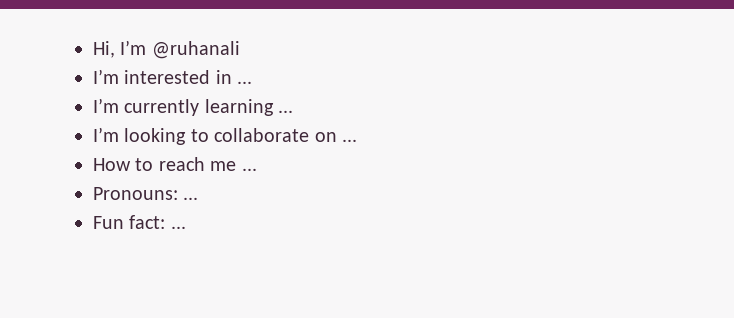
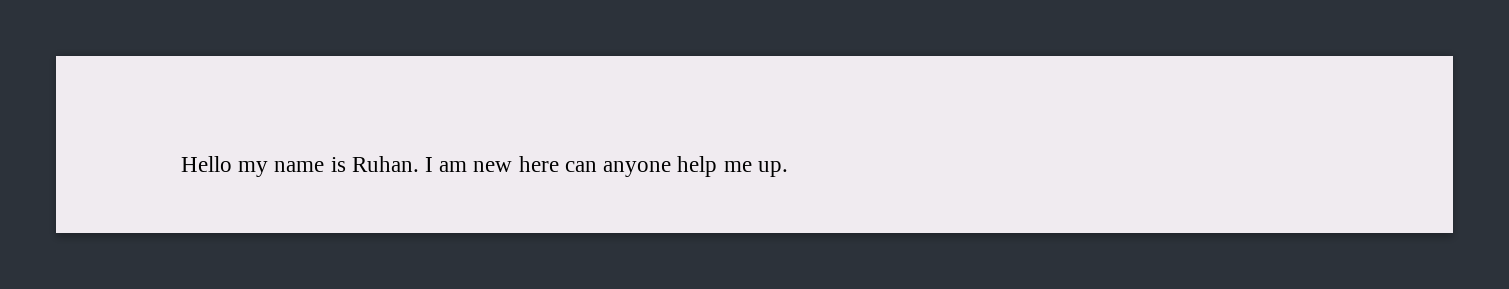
[93,40,240,59] [93,69,253,84] [93,98,294,116] [93,127,357,145] [93,157,257,171] [93,187,199,200] [93,215,186,229] Hi, I’m @ruhanali // I’m interested in ... // I’m currently learning ... // I’m looking to collaborate on ... // How to reach me ... // Pronouns: ... // Fun fact: ... -> [181,156,788,177] Hello my name is Ruhan. I am new here can anyone help me up.

